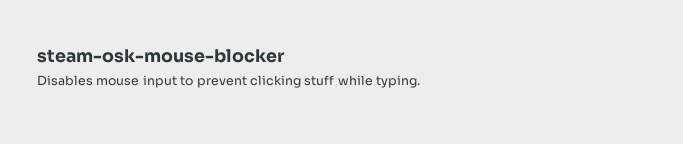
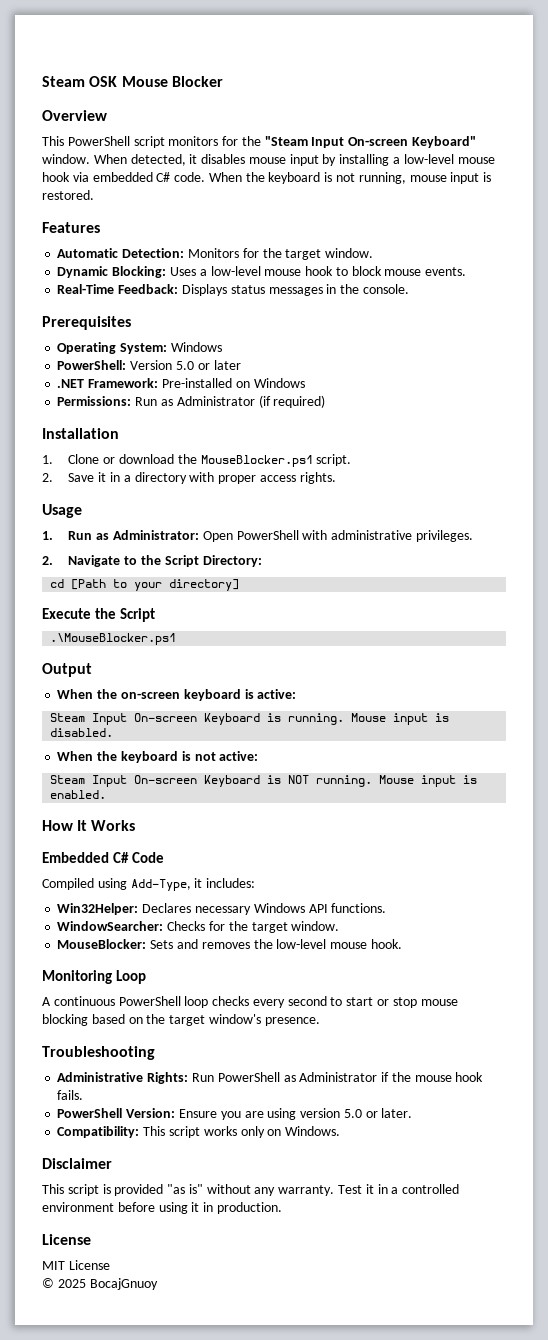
[37,49,285,63] [37,75,420,88] steam-osk-mouse-blocker // Disables mouse input to prevent clicking stuff while typing. -> [42,76,223,87] [42,110,107,121] [42,136,477,148] [42,154,495,166] [42,172,492,184] [42,190,94,200] [42,222,100,233] [57,248,374,260] [57,266,467,278] [57,284,409,296] [42,316,131,330] [57,342,222,354] [57,360,241,370] [57,378,305,388] [57,395,326,408] [42,428,119,439] [42,454,352,467] [42,472,336,484] [42,504,82,518] [42,530,473,542] [42,555,262,567] [50,579,240,591] [42,608,155,622] [50,633,177,645] [42,663,92,677] [57,689,297,701] [50,713,450,725] [50,728,114,737] [57,751,259,763] [50,775,478,787] [50,790,107,799] [42,820,136,831] [42,852,164,863] [42,878,256,891] [57,903,387,915] [57,921,340,933] [57,939,402,949] [42,970,146,984] [42,996,458,1008] [42,1014,320,1026] [42,1046,155,1060] [57,1072,484,1084] [57,1090,84,1100] [57,1108,413,1120] [57,1126,341,1138] [42,1158,112,1169] [42,1184,460,1196] [42,1202,282,1214] [42,1234,91,1245] [42,1260,110,1270] [42,1278,158,1290] Steam OSK Mouse Blocker // Overview // This PowerShell script monitors for the "Steam Input On-screen Keyboard" window. When detected, it disables mouse input by installing a low-level mouse hook via embedded C# code. When the keyboard is not running, mouse input is restored. // Features // Automatic Detection: Monitors for the target window. // Dynamic Blocking: Uses a low-level mouse hook to block mouse events. // Real-Time Feedback: Displays status messages in the console. // Prerequisites // Operating System: Windows // PowerShell: Version 5.0 or later // .NET Framework: Pre-installed on Windows // Permissions: Run as Administrator (if required) // Installation // 1. Clone or download the MouseBlocker.ps1 script. // 2. Save it in a directory with proper access rights. // Usage // 1. Run as Administrator: Open PowerShell with administrative privileges. // 2. Navigate to the Script Directory: // cd [Path to your directory] // Execute the Script // .\MouseBlocker.ps1 // Output // When the on-screen keyboard is active: // Steam Input On-screen Keyboard is running. Mouse input is disabled. // When the keyboard is not active: // Steam Input On-screen Keyboard is NOT running. Mouse input is enabled. // How It Works // Embedded C# Code // Compiled using Add-Type, it includes: // Win32Helper: Declares necessary Windows API functions. // WindowSearcher: Checks for the target window. // MouseBlocker: Sets and removes the low-level mouse hook. // Monitoring Loop // A continuous PowerShell loop checks every second to start or stop mouse blocking based on the target window's presence. // Troubleshooting // Administrative Rights: Run PowerShell as Administrator if the mouse hook fails. // PowerShell Version: Ensure you are using version 5.0 or later. // Compatibility: This script works only on Windows. // Disclaimer // This script is provided "as is" without any warranty. Test it in a controlled environment before using it in production. // License // MIT License // © 2025 BocajGnuoy

